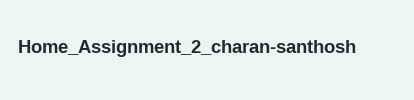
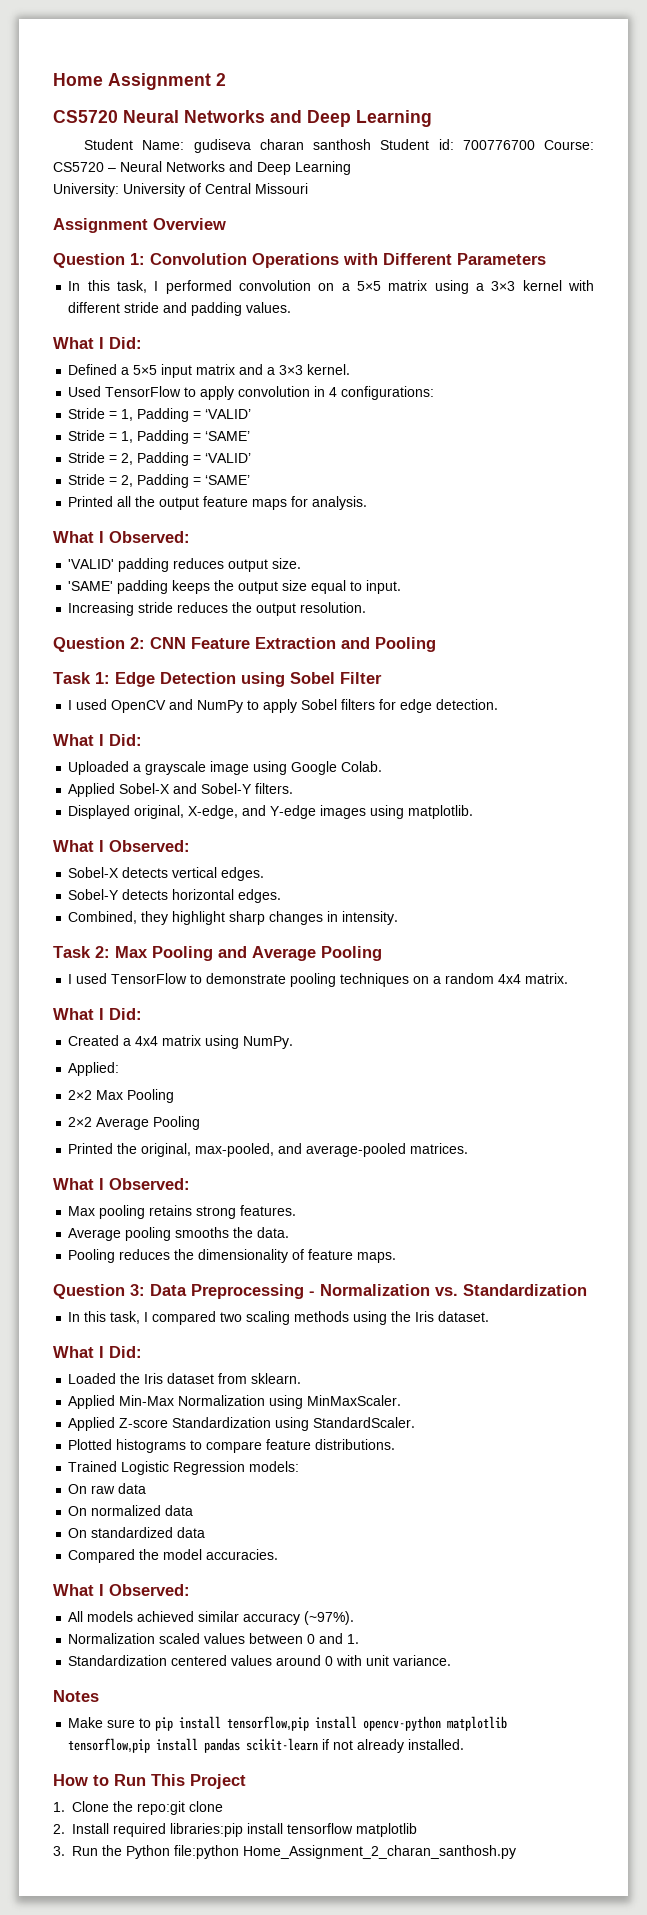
[18,40,356,57] Home_Assignment_2_charan-santhosh -> [53,73,226,90] [53,110,432,127] [84,139,595,153] [53,161,351,175] [53,183,308,197] [53,218,226,233] [53,253,546,268] [68,280,594,294] [68,302,292,316] [53,337,142,349] [68,364,351,378] [68,386,435,400] [68,408,252,422] [68,430,251,444] [68,452,252,466] [68,474,251,488] [68,496,368,510] [53,531,190,543] [68,558,302,572] [68,580,402,594] [68,602,367,616] [53,637,436,652] [53,672,382,687] [68,699,499,713] [53,734,142,746] [68,761,383,775] [68,783,294,797] [68,805,474,819] [53,840,190,852] [68,867,265,881] [68,889,282,903] [68,911,399,925] [53,946,382,961] [68,973,569,987] [53,1008,142,1020] [68,1035,294,1049] [68,1062,120,1076] [68,1089,175,1103] [68,1116,201,1130] [68,1143,469,1157] [53,1178,190,1190] [68,1205,297,1219] [68,1227,290,1241] [68,1249,397,1263] [53,1284,587,1299] [68,1311,490,1325] [53,1346,142,1358] [68,1373,302,1384] [68,1395,402,1409] [68,1417,416,1431] [68,1439,396,1453] [68,1461,300,1475] [68,1483,147,1494] [68,1505,194,1516] [68,1527,206,1538] [68,1549,279,1563] [53,1584,190,1596] [68,1611,355,1625] [68,1633,360,1644] [68,1655,452,1666] [53,1690,99,1702] [68,1716,508,1731] [68,1738,465,1753] [53,1774,246,1789] [53,1801,223,1815] [53,1823,417,1837] [53,1845,516,1859] Home Assignment 2 // CS5720 Neural Networks and Deep Learning // Student Name: gudiseva charan santhosh Student id: 700776700 Course: CS5720 – Neural Networks and Deep Learning // University: University of Central Missouri // Assignment Overview // Question 1: Convolution Operations with Different Parameters // In this task, I performed convolution on a 5×5 matrix using a 3×3 kernel with different stride and padding values. // What I Did: // Defined a 5×5 input matrix and a 3×3 kernel. // Used TensorFlow to apply convolution in 4 configurations: // Stride = 1, Padding = ‘VALID’ // Stride = 1, Padding = ‘SAME’ // Stride = 2, Padding = ‘VALID’ // Stride = 2, Padding = ‘SAME’ // Printed all the output feature maps for analysis. // What I Observed: // 'VALID' padding reduces output size. // 'SAME' padding keeps the output size equal to input. // Increasing stride reduces the output resolution. // Question 2: CNN Feature Extraction and Pooling // Task 1: Edge Detection using Sobel Filter // I used OpenCV and NumPy to apply Sobel filters for edge detection. // What I Did: // Uploaded a grayscale image using Google Colab. // Applied Sobel-X and Sobel-Y filters. // Displayed original, X-edge, and Y-edge images using matplotlib. // What I Observed: // Sobel-X detects vertical edges. // Sobel-Y detects horizontal edges. // Combined, they highlight sharp changes in intensity. // Task 2: Max Pooling and Average Pooling // I used TensorFlow to demonstrate pooling techniques on a random 4x4 matrix. // What I Did: // Created a 4x4 matrix using NumPy. // Applied: // 2×2 Max Pooling // 2×2 Average Pooling // Printed the original, max-pooled, and average-pooled matrices. // What I Observed: // Max pooling retains strong features. // Average pooling smooths the data. // Pooling reduces the dimensionality of feature maps. // Question 3: Data Preprocessing - Normalization vs. Standardization // In this task, I compared two scaling methods using the Iris dataset. // What I Did: // Loaded the Iris dataset from sklearn. // Applied Min-Max Normalization using MinMaxScaler. // Applied Z-score Standardization using StandardScaler. // Plotted histograms to compare feature distributions. // Trained Logistic Regression models: // On raw data // On normalized data // On standardized data // Compared the model accuracies. // What I Observed: // All models achieved similar accuracy (~97%). // Normalization scaled values between 0 and 1. // Standardization centered values around 0 with unit variance. // Notes // Make sure to pip install tensorflow,pip install opencv-python matplotlib tensorflow,pip install pandas scikit-learn if not already installed. // How to Run This Project // 1. Clone the repo:git clone // 2. Install required libraries:pip install tensorflow matplotlib // 3. Run the Python file:python Home_Assignment_2_charan_santhosh.py

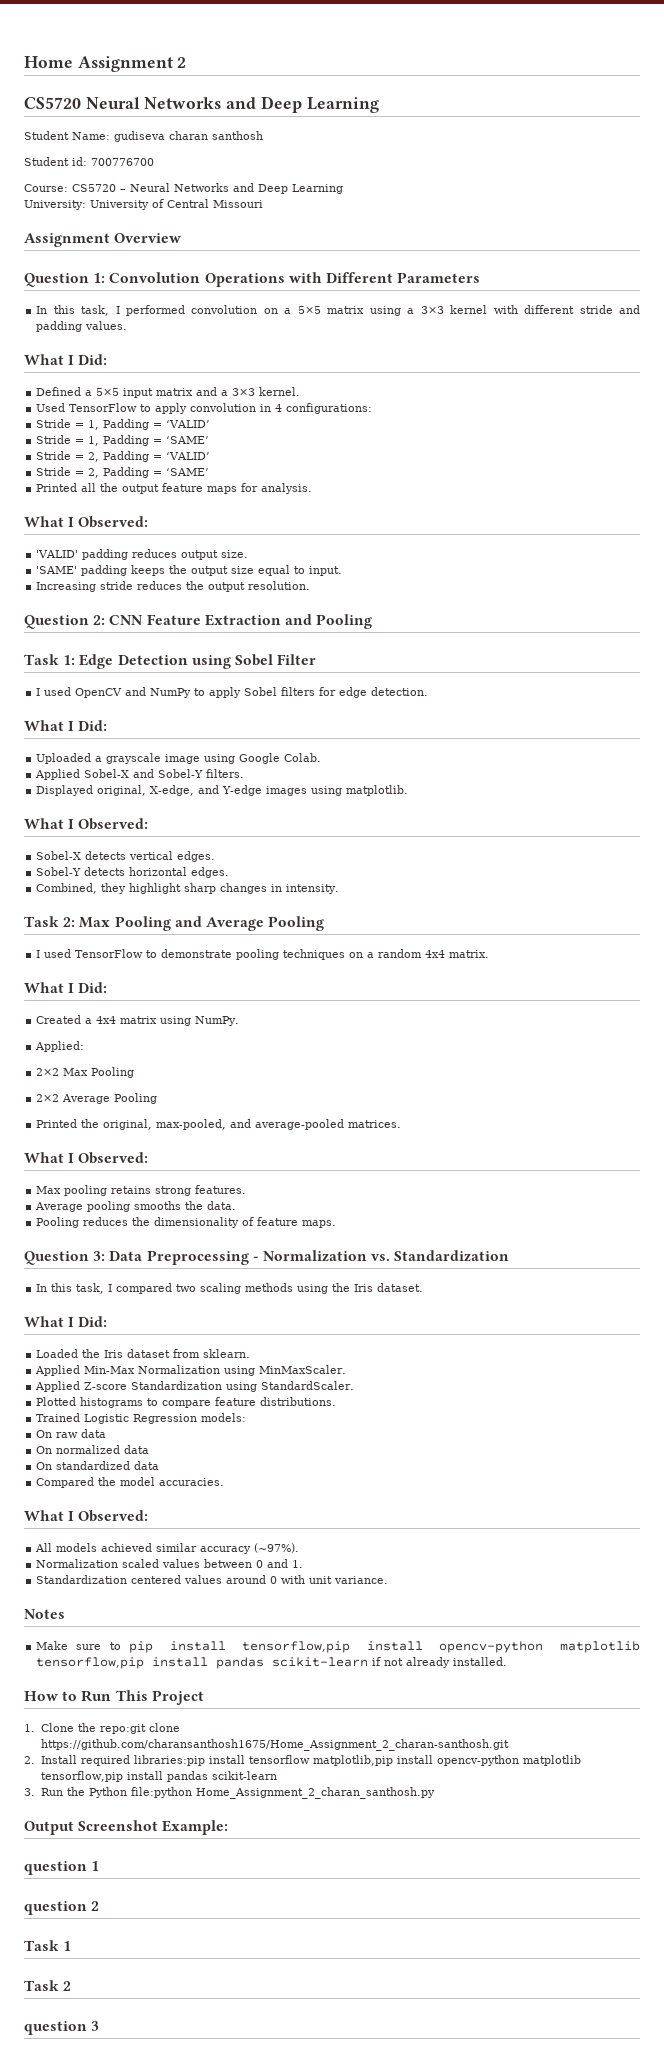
(372, 144) none -> (263, 135) //
(535, 145) none -> (154, 162) //
(223, 1806) none -> [41,1739,510,1751] https://github.com/charansanthosh1675/Home_Assignment_2_charan-santhosh.git
[356,1823,417,1837] matplotlib -> [313,1755,582,1766] [41,1771,278,1782] matplotlib,pip install opencv-python matplotlib tensorflow,pip install pandas scikit-learn
(516, 1852) none -> [24,1820,229,1835] [24,1861,100,1875] [24,1901,100,1915] [24,1940,72,1951] [24,1980,72,1991] [24,2021,100,2035] // Output Screenshot Example: // question 1 // question 2 // Task 1 // Task 2 // question 3

